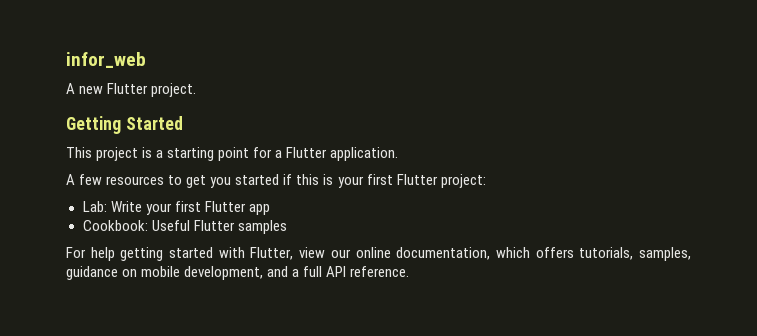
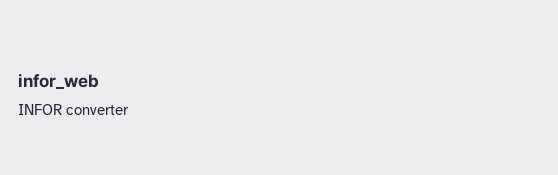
[66,83,197,97] [66,116,183,134] [66,147,399,161] [66,174,486,188] [82,201,270,215] [82,220,287,234] [66,247,691,261] [66,266,410,280] A new Flutter project. // Getting Started // This project is a starting point for a Flutter application. // A few resources to get you started if this is your first Flutter project: // Lab: Write your first Flutter app // Cookbook: Useful Flutter samples // For help getting started with Flutter, view our online documentation, which offers tutorials, samples, guidance on mobile development, and a full API reference. -> [18,104,129,115] INFOR converter

